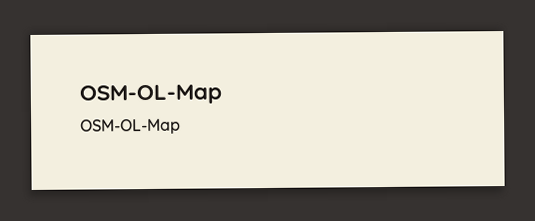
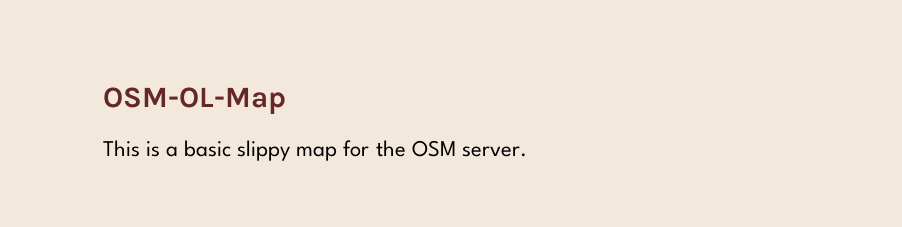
[80,118,181,135] OSM-OL-Map -> [103,140,527,161] This is a basic slippy map for the OSM server.

